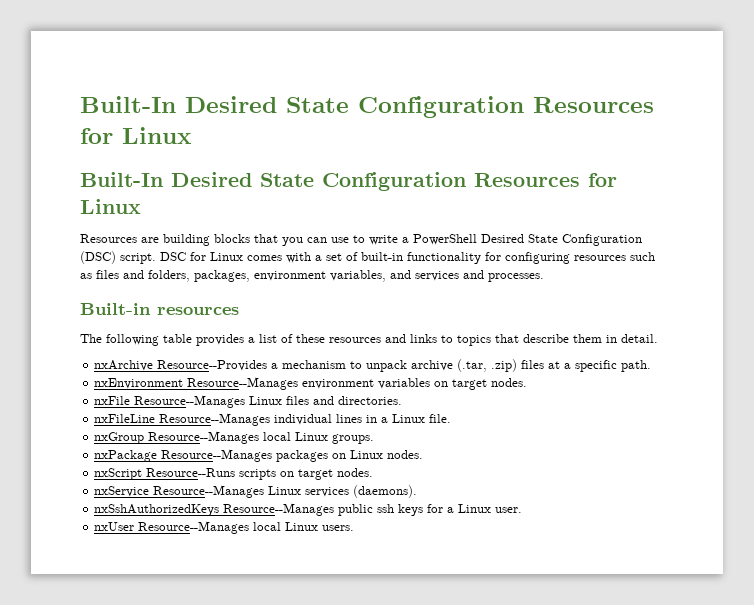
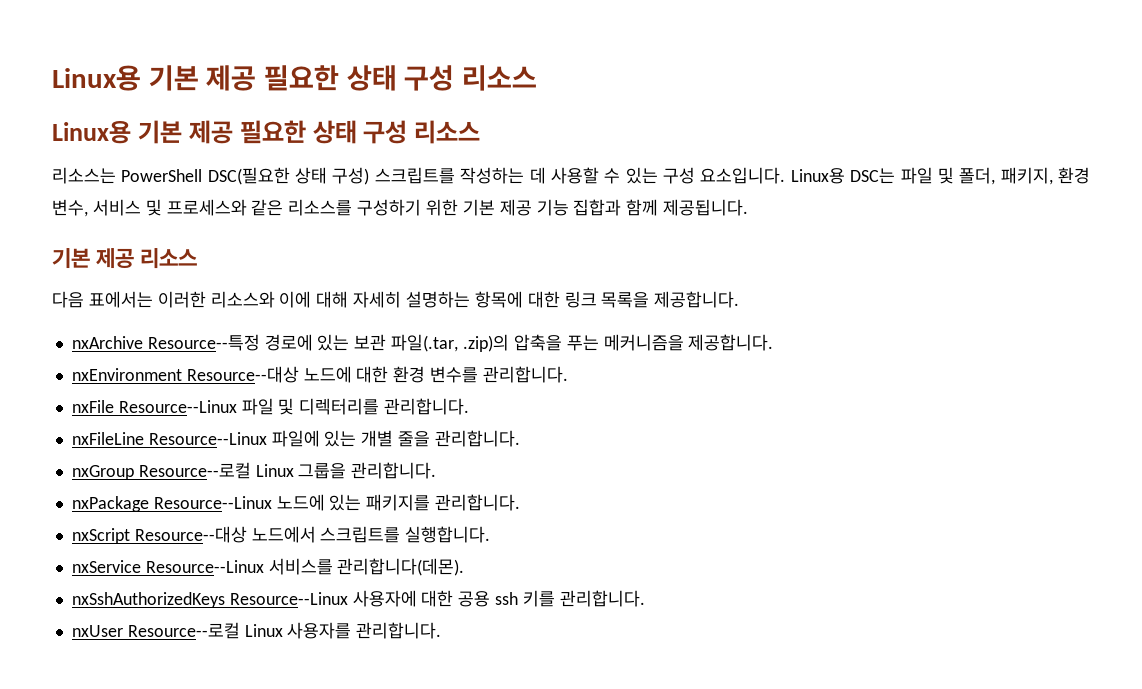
[80,96,654,118] [80,127,192,144] [80,172,617,191] [80,199,141,214] [80,234,642,246] [80,251,655,264] [80,270,544,282] [80,303,239,315] [80,334,658,346] [94,359,652,372] [94,377,528,390] [94,395,403,408] [94,413,452,426] [94,431,375,444] [94,449,424,462] [94,468,374,480] [94,485,418,498] [94,503,523,516] [94,521,355,534] Built-In Desired State Configuration Resources for Linux // Built-In Desired State Configuration Resources for Linux // Resources are building blocks that you can use to write a PowerShell Desired State Configuration (DSC) script. DSC for Linux comes with a set of built-in functionality for configuring resources such as files and folders, packages, environment variables, and services and processes. // Built-in resources // The following table provides a list of these resources and links to topics that describe them in detail. // nxArchive Resource--Provides a mechanism to unpack archive (.tar, .zip) files at a specific path. // nxEnvironment Resource--Manages environment variables on target nodes. // nxFile Resource--Manages Linux files and directories. // nxFileLine Resource--Manages individual lines in a Linux file. // nxGroup Resource--Manages local Linux groups. // nxPackage Resource--Manages packages on Linux nodes. // nxScript Resource--Runs scripts on target nodes. // nxService Resource--Manages Linux services (daemons). // nxSshAuthorizedKeys Resource--Manages public ssh keys for a Linux user. // nxUser Resource--Manages local Linux users. -> [52,65,538,91] [52,120,481,144] [52,167,1090,185] [52,199,749,217] [52,248,198,269] [52,291,740,308] [71,334,774,352] [71,366,568,383] [71,398,470,415] [71,430,520,447] [71,462,437,480] [71,494,521,512] [71,526,491,544] [71,558,465,576] [71,590,645,608] [71,622,442,639] Linux용 기본 제공 필요한 상태 구성 리소스 // Linux용 기본 제공 필요한 상태 구성 리소스 // 리소스는 PowerShell DSC(필요한 상태 구성) 스크립트를 작성하는 데 사용할 수 있는 구성 요소입니다. Linux용 DSC는 파일 및 폴더, 패키지, 환경 변수, 서비스 및 프로세스와 같은 리소스를 구성하기 위한 기본 제공 기능 집합과 함께 제공됩니다. // 기본 제공 리소스 // 다음 표에서는 이러한 리소스와 이에 대해 자세히 설명하는 항목에 대한 링크 목록을 제공합니다. // nxArchive Resource--특정 경로에 있는 보관 파일(.tar, .zip)의 압축을 푸는 메커니즘을 제공합니다. // nxEnvironment Resource--대상 노드에 대한 환경 변수를 관리합니다. // nxFile Resource--Linux 파일 및 디렉터리를 관리합니다. // nxFileLine Resource--Linux 파일에 있는 개별 줄을 관리합니다. // nxGroup Resource--로컬 Linux 그룹을 관리합니다. // nxPackage Resource--Linux 노드에 있는 패키지를 관리합니다. // nxScript Resource--대상 노드에서 스크립트를 실행합니다. // nxService Resource--Linux 서비스를 관리합니다(데몬). // nxSshAuthorizedKeys Resource--Linux 사용자에 대한 공용 ssh 키를 관리합니다. // nxUser Resource--로컬 Linux 사용자를 관리합니다.

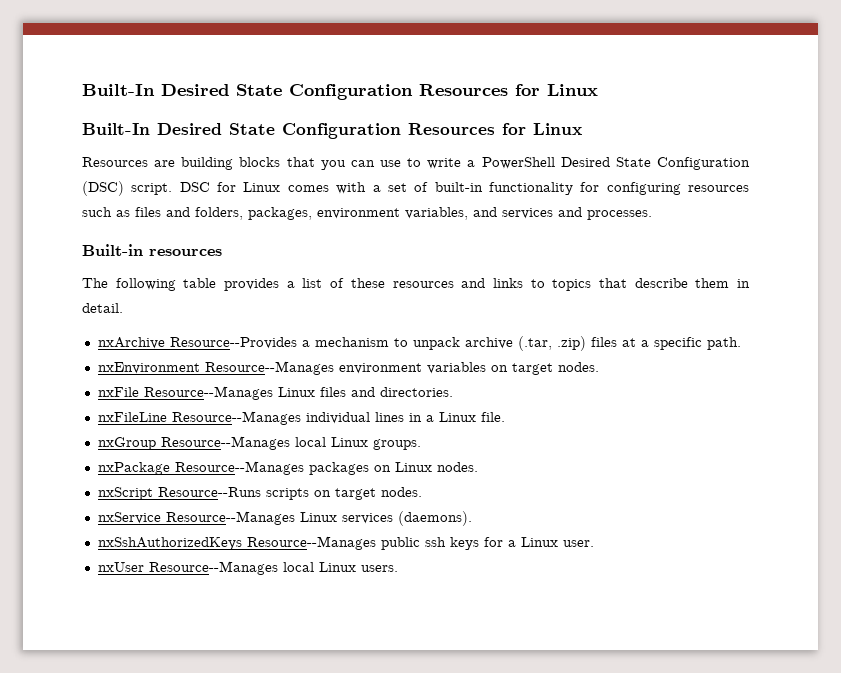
[52,65,538,91] [52,120,481,144] [52,167,1090,185] [52,199,749,217] [52,248,198,269] [52,291,740,308] [71,334,774,352] [71,366,568,383] [71,398,470,415] [71,430,520,447] [71,462,437,480] [71,494,521,512] [71,526,491,544] [71,558,465,576] [71,590,645,608] [71,622,442,639] Linux용 기본 제공 필요한 상태 구성 리소스 // Linux용 기본 제공 필요한 상태 구성 리소스 // 리소스는 PowerShell DSC(필요한 상태 구성) 스크립트를 작성하는 데 사용할 수 있는 구성 요소입니다. Linux용 DSC는 파일 및 폴더, 패키지, 환경 변수, 서비스 및 프로세스와 같은 리소스를 구성하기 위한 기본 제공 기능 집합과 함께 제공됩니다. // 기본 제공 리소스 // 다음 표에서는 이러한 리소스와 이에 대해 자세히 설명하는 항목에 대한 링크 목록을 제공합니다. // nxArchive Resource--특정 경로에 있는 보관 파일(.tar, .zip)의 압축을 푸는 메커니즘을 제공합니다. // nxEnvironment Resource--대상 노드에 대한 환경 변수를 관리합니다. // nxFile Resource--Linux 파일 및 디렉터리를 관리합니다. // nxFileLine Resource--Linux 파일에 있는 개별 줄을 관리합니다. // nxGroup Resource--로컬 Linux 그룹을 관리합니다. // nxPackage Resource--Linux 노드에 있는 패키지를 관리합니다. // nxScript Resource--대상 노드에서 스크립트를 실행합니다. // nxService Resource--Linux 서비스를 관리합니다(데몬). // nxSshAuthorizedKeys Resource--Linux 사용자에 대한 공용 ssh 키를 관리합니다. // nxUser Resource--로컬 Linux 사용자를 관리합니다. -> [82,84,598,100] [82,123,582,139] [82,157,750,170] [82,181,749,196] [82,207,652,220] [82,244,222,256] [82,278,750,291] [82,303,123,313] [97,336,741,351] [97,361,599,375] [97,386,453,400] [97,411,505,425] [97,436,421,450] [97,461,478,475] [97,487,422,500] [97,511,472,526] [97,536,594,550] [97,561,398,575] Built-In Desired State Configuration Resources for Linux // Built-In Desired State Configuration Resources for Linux // Resources are building blocks that you can use to write a PowerShell Desired State Configuration (DSC) script. DSC for Linux comes with a set of built-in functionality for configuring resources such as files and folders, packages, environment variables, and services and processes. // Built-in resources // The following table provides a list of these resources and links to topics that describe them in detail. // nxArchive Resource--Provides a mechanism to unpack archive (.tar, .zip) files at a specific path. // nxEnvironment Resource--Manages environment variables on target nodes. // nxFile Resource--Manages Linux files and directories. // nxFileLine Resource--Manages individual lines in a Linux file. // nxGroup Resource--Manages local Linux groups. // nxPackage Resource--Manages packages on Linux nodes. // nxScript Resource--Runs scripts on target nodes. // nxService Resource--Manages Linux services (daemons). // nxSshAuthorizedKeys Resource--Manages public ssh keys for a Linux user. // nxUser Resource--Manages local Linux users.

